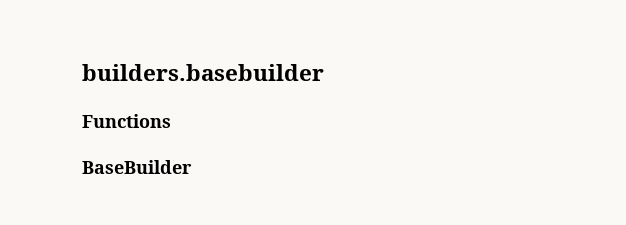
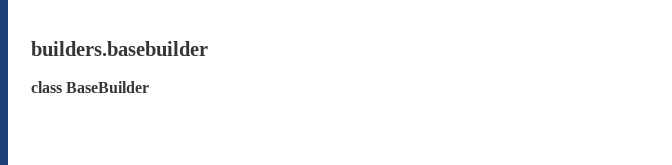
[82,114,171,128] Functions // -> [31,81,62,93] class

